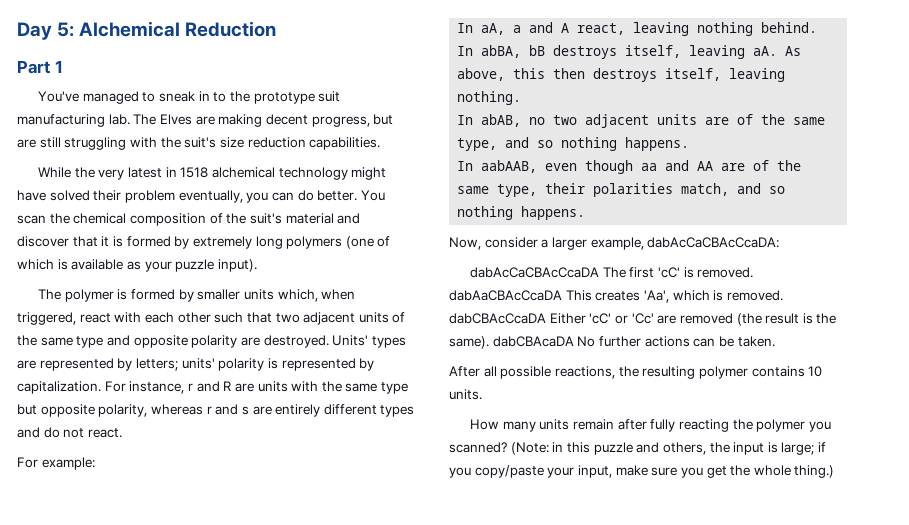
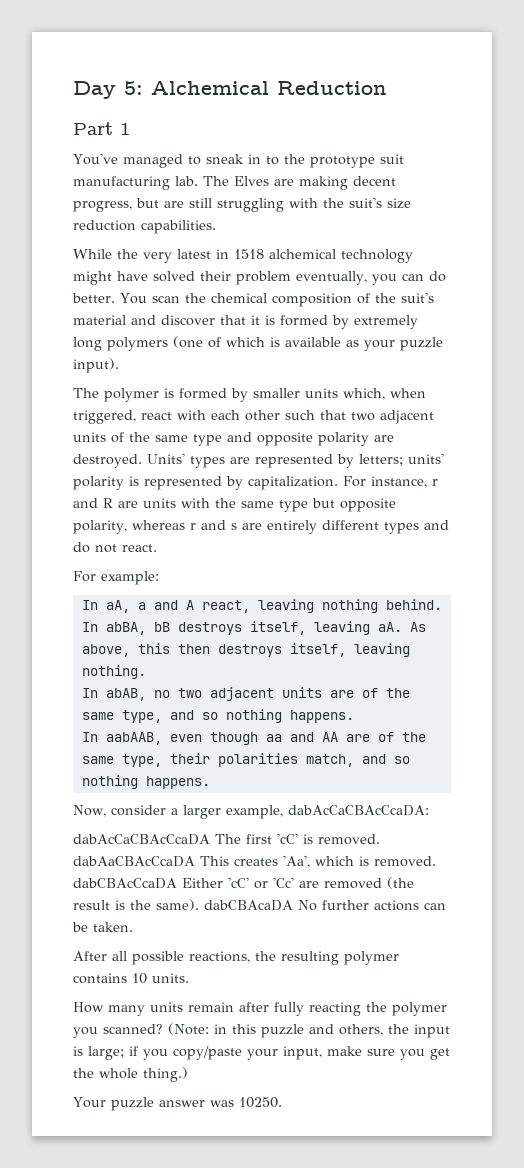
(835, 471) none -> [73,1097,282,1111] // Your puzzle answer was 10250.

